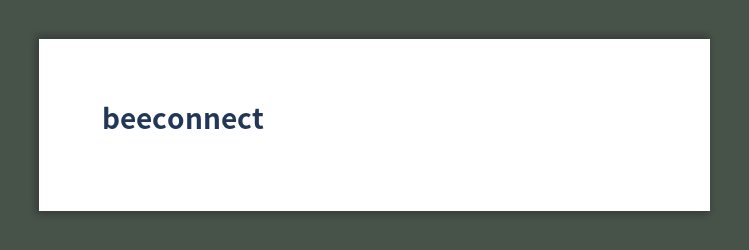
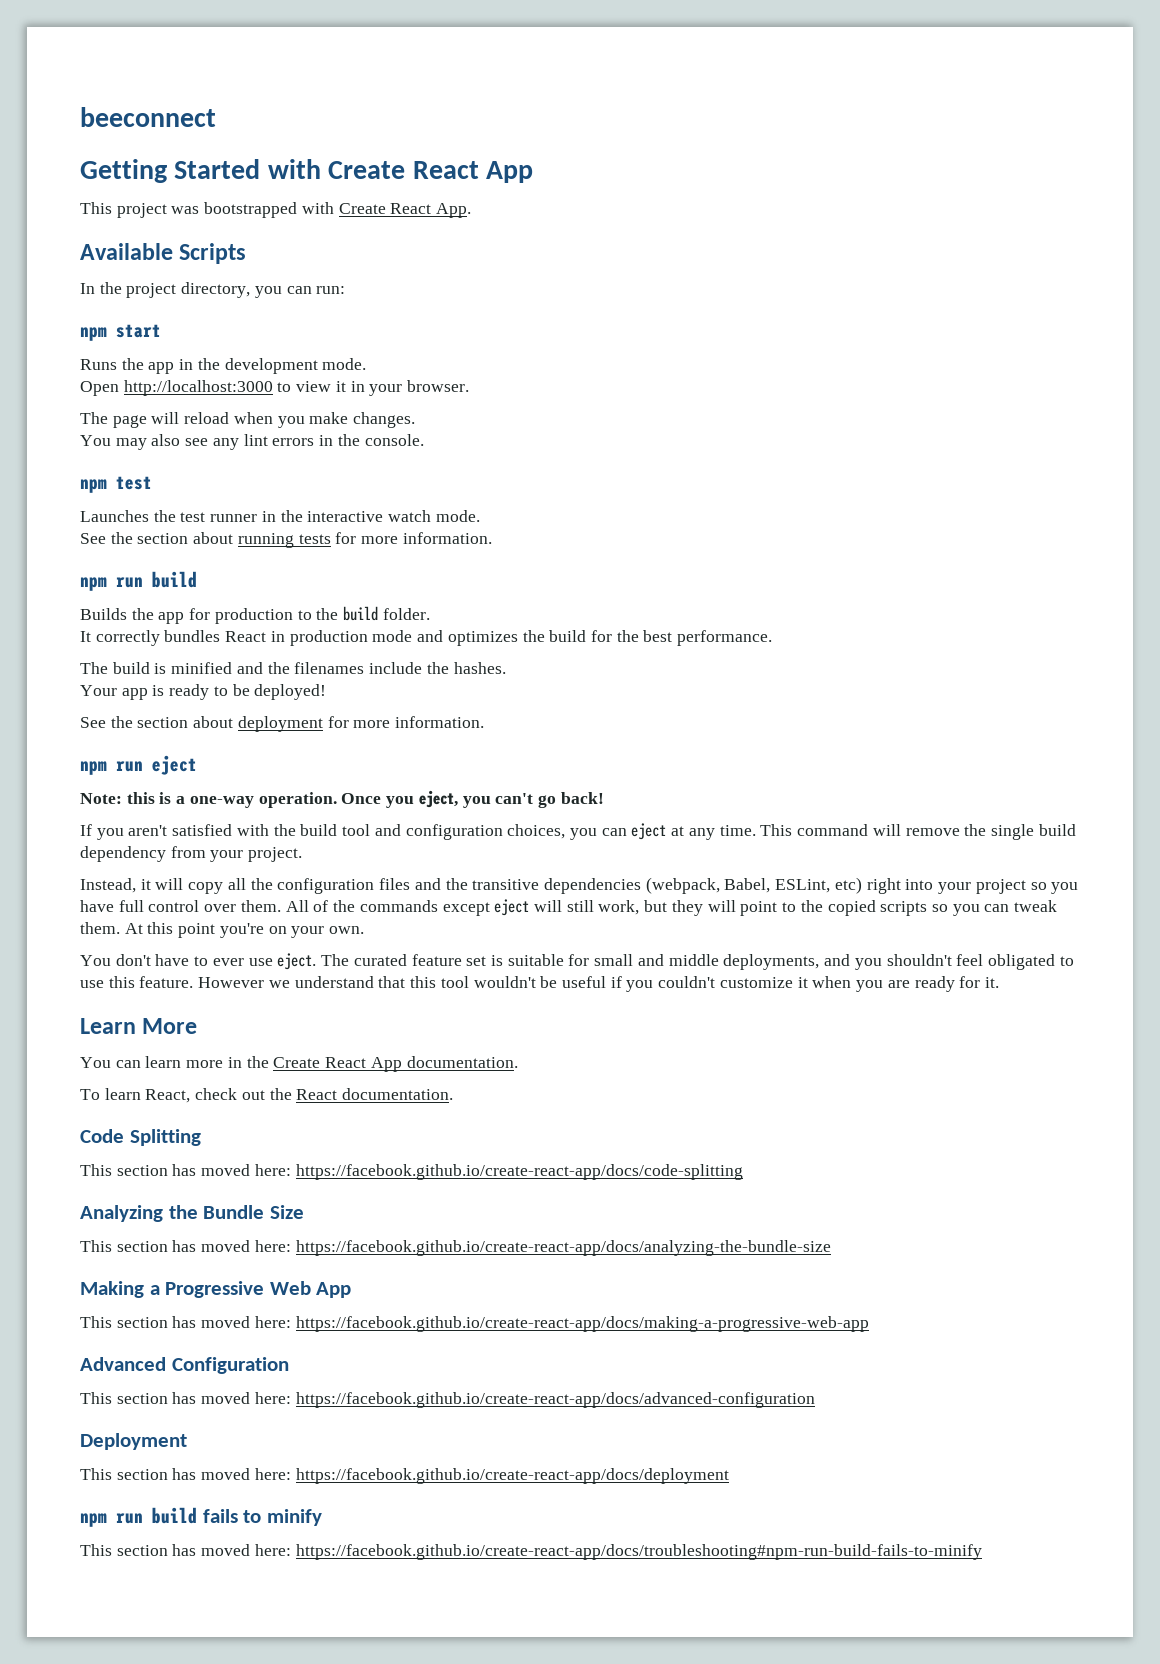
(264, 117) none -> [80,159,534,183] [80,202,472,218] [80,243,247,264] [80,282,346,298] [80,324,161,341] [80,358,367,374] [80,380,470,396] [80,412,416,428] [80,434,424,450] [80,476,152,493] [80,510,480,522] [80,532,492,548] [80,571,197,591] [80,606,430,624] [80,630,773,646] [80,662,506,674] [80,684,327,700] [80,716,485,732] [80,755,197,775] [80,790,604,808] [80,823,1076,840] [80,846,303,862] [80,877,1079,894] [80,899,1058,916] [80,922,365,938] [80,953,1074,970] [80,976,999,992] [80,1018,198,1034] [80,1056,518,1072] [80,1088,454,1103] [80,1129,201,1146] [80,1164,743,1180] [80,1205,304,1222] [80,1240,831,1256] [80,1281,352,1298] [80,1316,869,1332] [80,1357,289,1374] [80,1392,815,1408] [80,1433,187,1450] [80,1468,729,1484] [80,1507,322,1527] [80,1544,982,1560] // Getting Started with Create React App // This project was bootstrapped with Create React App. // Available Scripts // In the project directory, you can run: // npm start // Runs the app in the development mode. // Open http://localhost:3000 to view it in your browser. // The page will reload when you make changes. // You may also see any lint errors in the console. // npm test // Launches the test runner in the interactive watch mode. // See the section about running tests for more information. // npm run build // Builds the app for production to the build folder. // It correctly bundles React in production mode and optimizes the build for the best performance. // The build is minified and the filenames include the hashes. // Your app is ready to be deployed! // See the section about deployment for more information. // npm run eject // Note: this is a one-way operation. Once you eject, you can't go back! // If you aren't satisfied with the build tool and configuration choices, you can eject at any time. This command will remove the single build dependency from your project. // Instead, it will copy all the configuration files and the transitive dependencies (webpack, Babel, ESLint, etc) right into your project so you have full control over them. All of the commands except eject will still work, but they will point to the copied scripts so you can tweak them. At this point you're on your own. // You don't have to ever use eject. The curated feature set is suitable for small and middle deployments, and you shouldn't feel obligated to use this feature. However we understand that this tool wouldn't be useful if you couldn't customize it when you are ready for it. // Learn More // You can learn more in the Create React App documentation. // To learn React, check out the React documentation. // Code Splitting // This section has moved here: https://facebook.github.io/create-react-app/docs/code-splitting // Analyzing the Bundle Size // This section has moved here: https://facebook.github.io/create-react-app/docs/analyzing-the-bundle-size // Making a Progressive Web App // This section has moved here: https://facebook.github.io/create-react-app/docs/making-a-progressive-web-app // Advanced Configuration // This section has moved here: https://facebook.github.io/create-react-app/docs/advanced-configuration // Deployment // This section has moved here: https://facebook.github.io/create-react-app/docs/deployment // npm run build fails to minify // This section has moved here: https://facebook.github.io/create-react-app/docs/troubleshooting#npm-run-build-fails-to-minify

